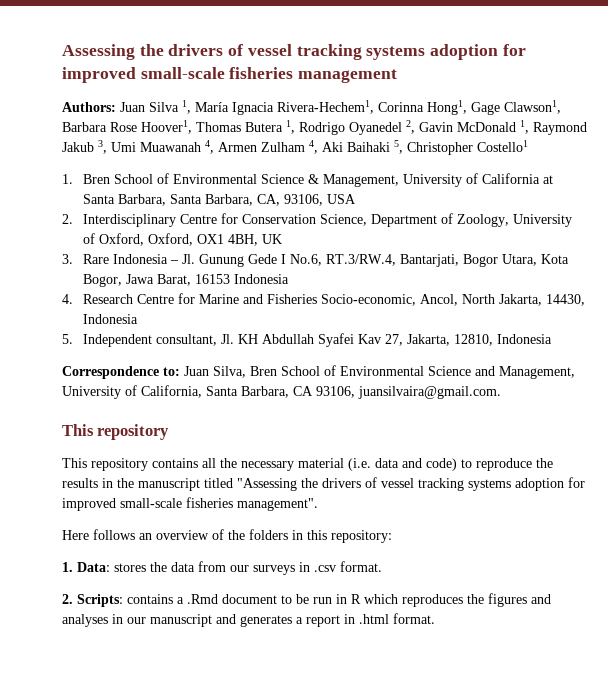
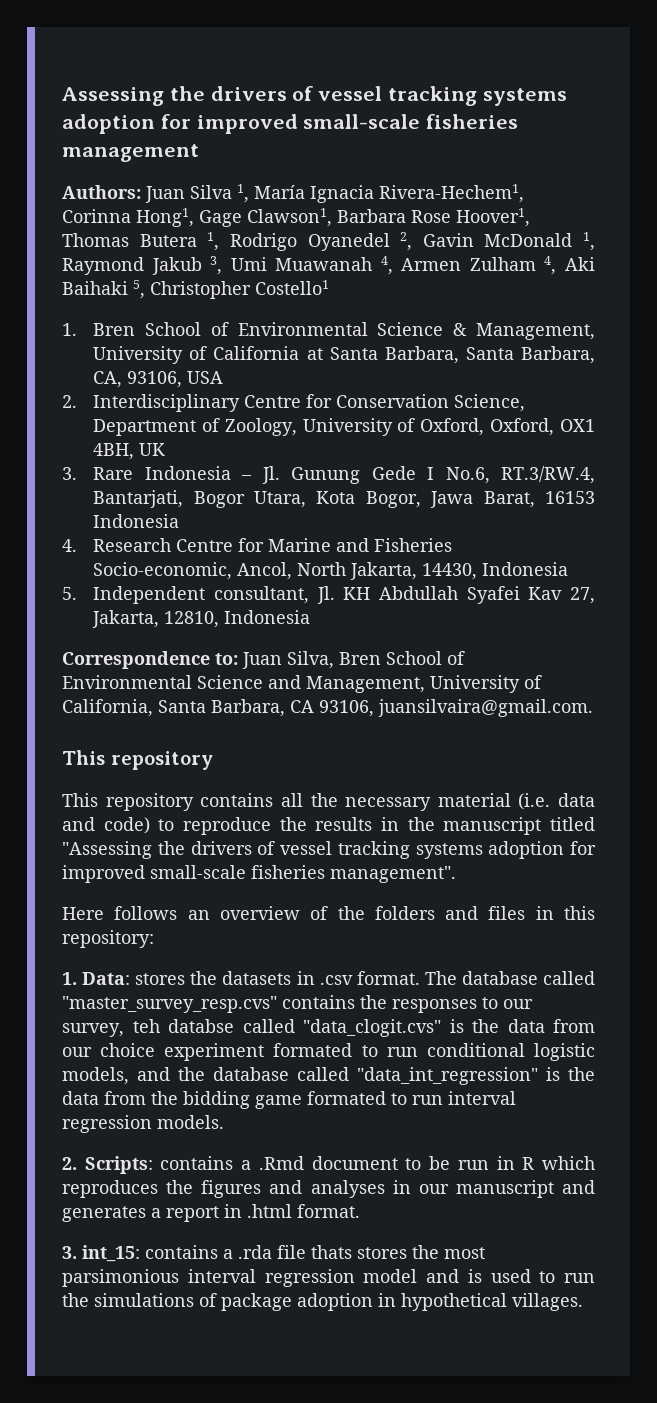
(288, 534) none -> [445,906,526,920] and files
[171,561,382,575] data from our surveys in .csv format. -> [222,971,595,985] [62,995,533,1013] [62,1019,595,1037] [62,1043,596,1061] [62,1067,595,1085] [62,1091,516,1109] [62,1115,224,1133] datasets in .csv format. The database called "master_survey_resp.cvs" contains the responses to our survey, teh databse called "data_clogit.cvs" is the data from our choice experiment formated to run conditional logistic models, and the database called "data_int_regression" is the data from the bidding game formated to run interval regression models.
(435, 618) none -> [62,1245,485,1262] [62,1269,595,1287] [62,1293,583,1311] // 3. int_15: contains a .rda file thats stores the most parsimonious interval regression model and is used to run the simulations of package adoption in hypothetical villages.

